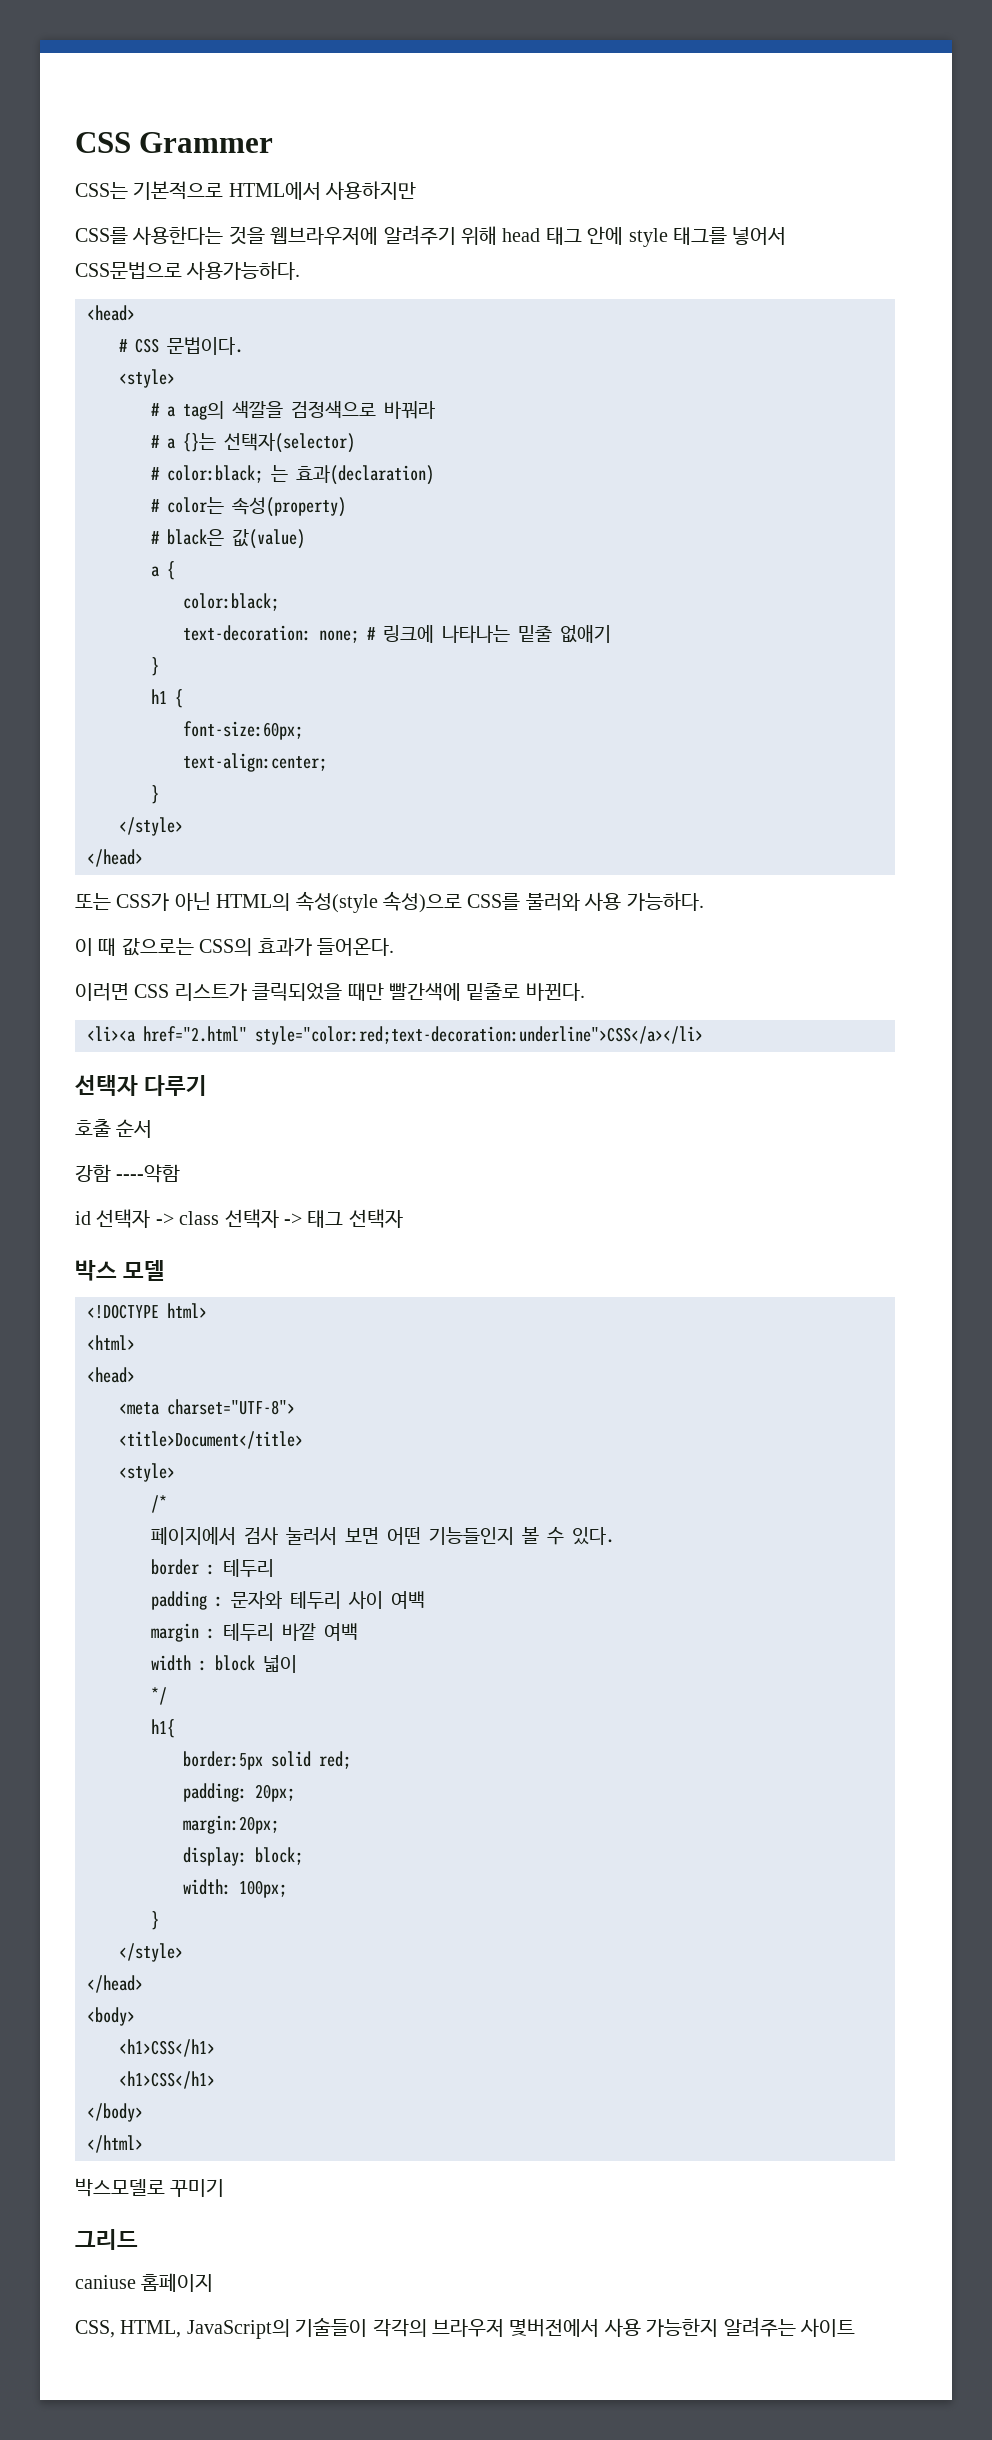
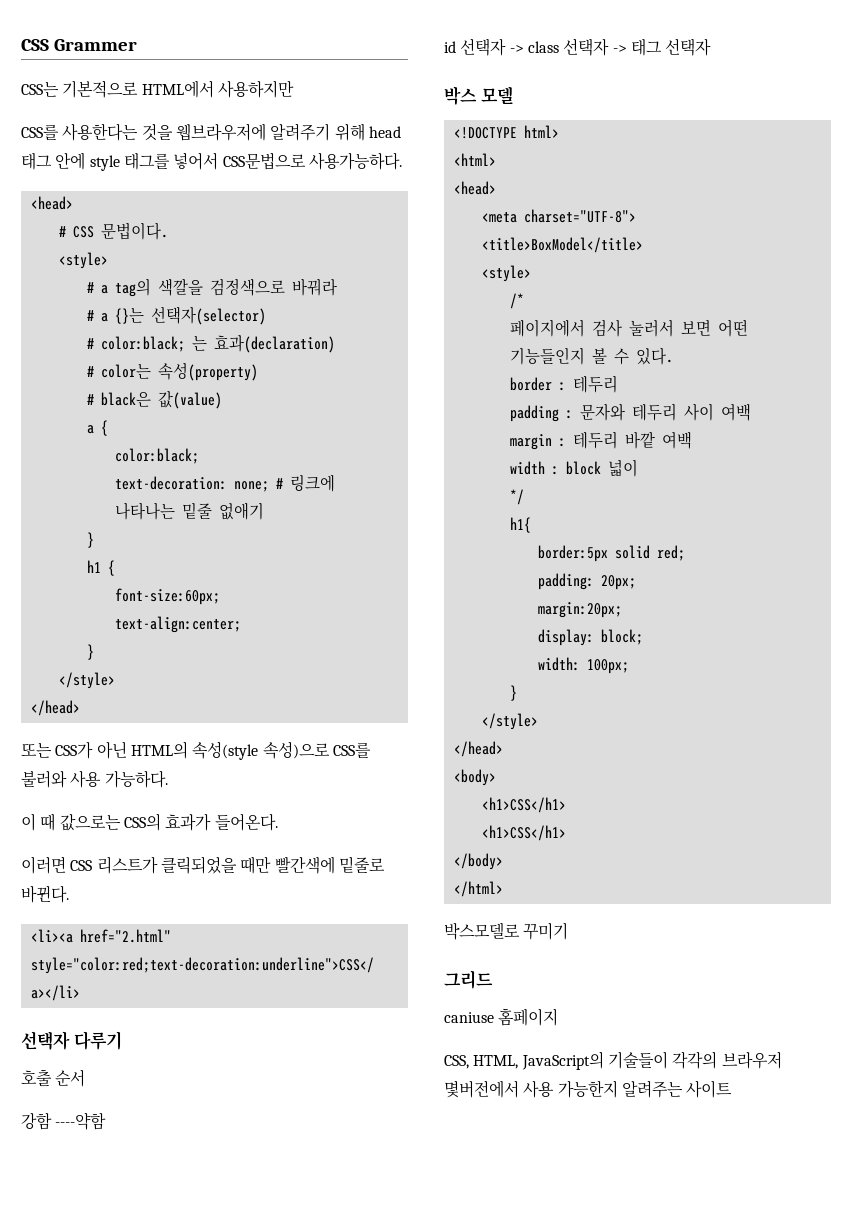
[119,1431,303,1449] <title>Document</title> -> [481,237,643,253] <title>BoxModel</title>

